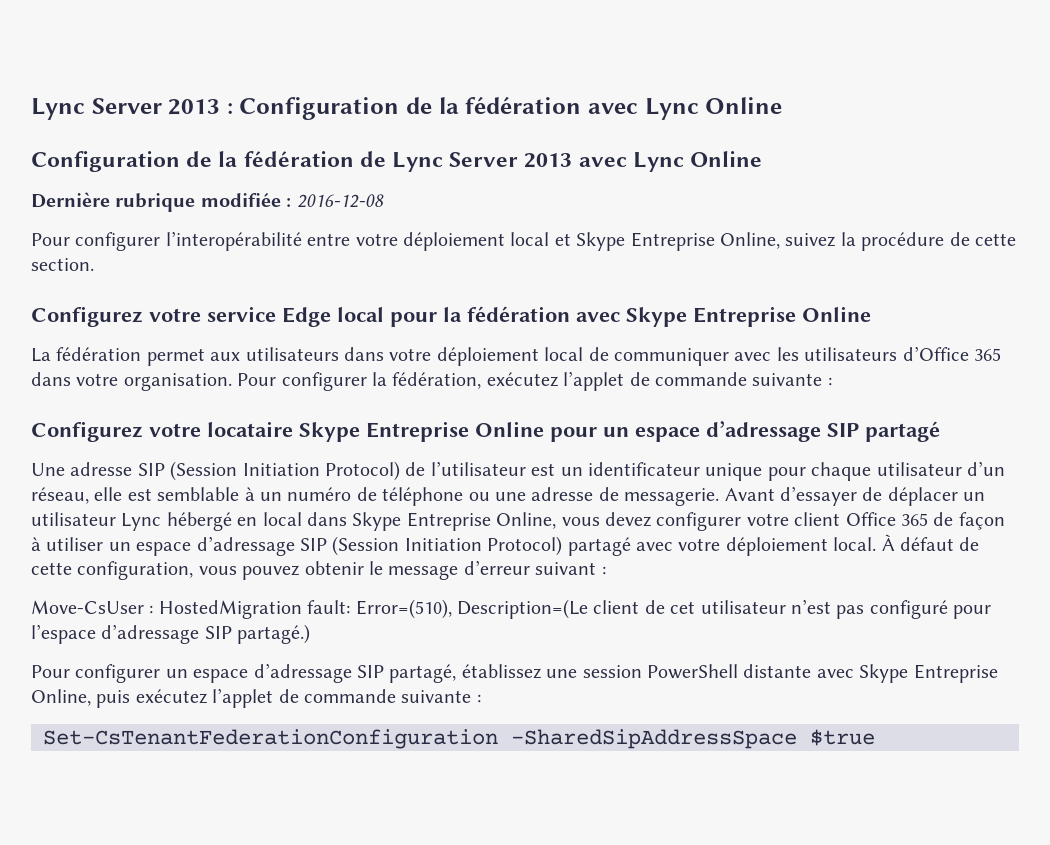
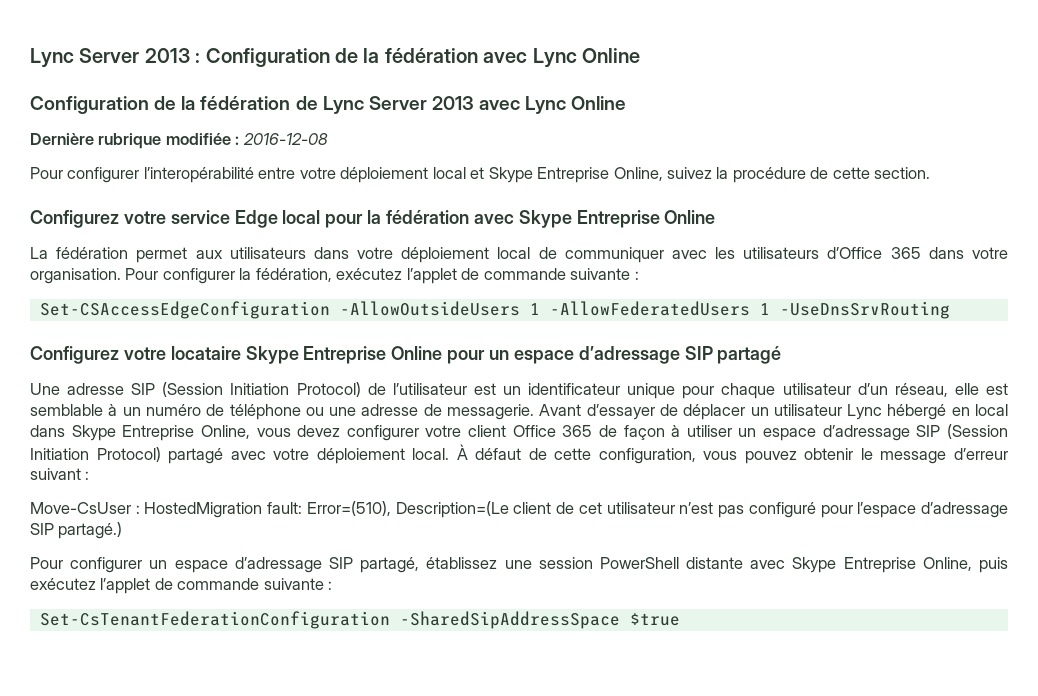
(832, 381) none -> [39,301,950,319] // Set-CSAccessEdgeConfiguration -AllowOutsideUsers 1 -AllowFederatedUsers 1 -UseDnsSrvRouting

